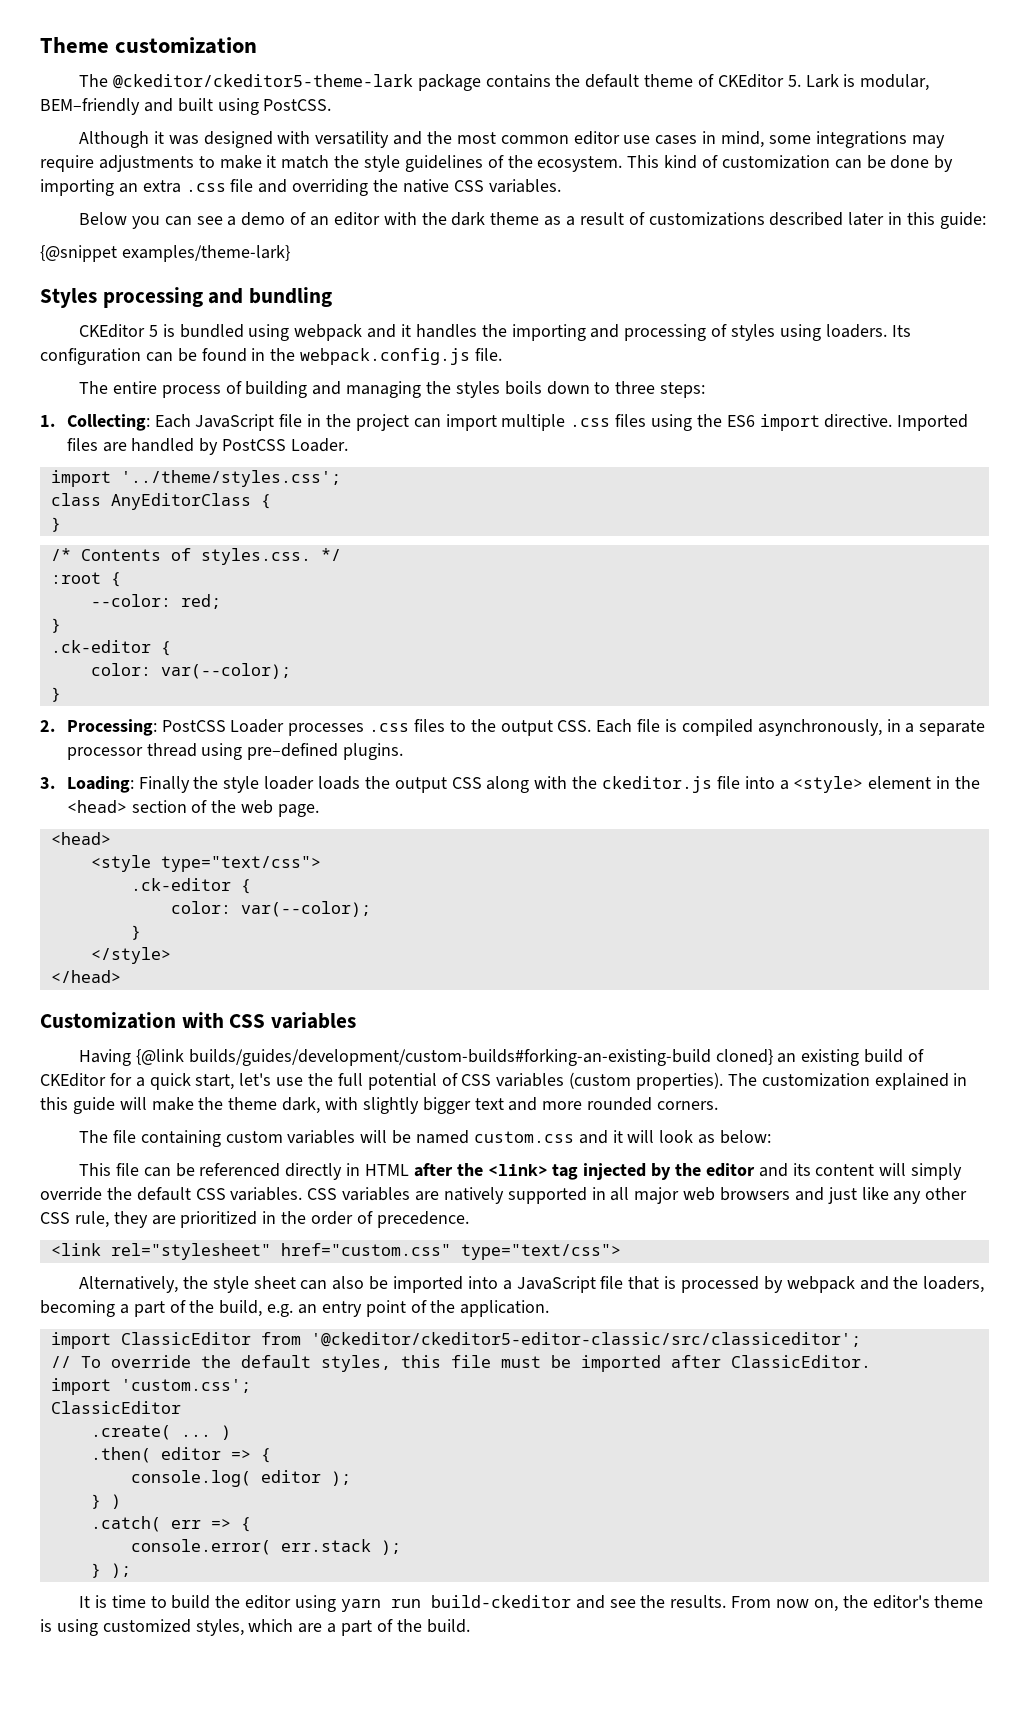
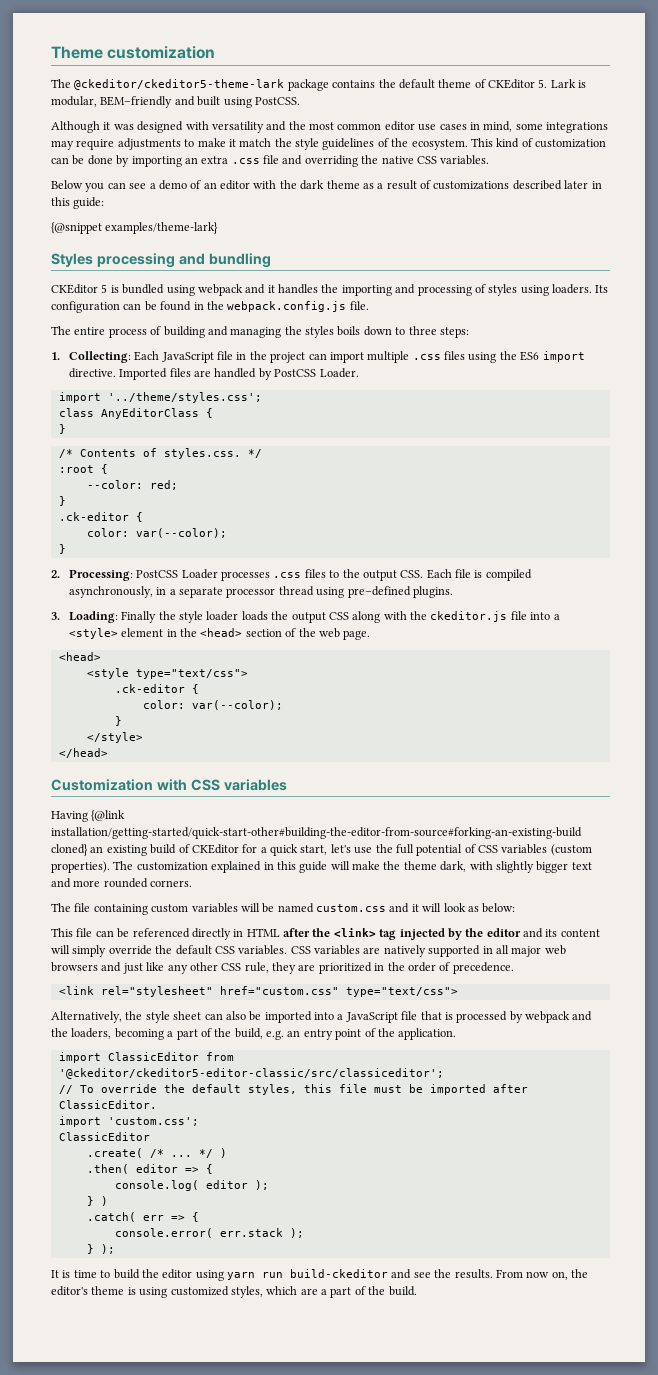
[188,1049,711,1066] builds/guides/development/custom-builds#forking-an-existing-build -> [51,827,582,839] installation/getting-started/quick-start-other#building-the-editor-from-source#forking-an-existing-build
[180,1434,211,1437] ... -> [149,1149,213,1158] /* ... */

